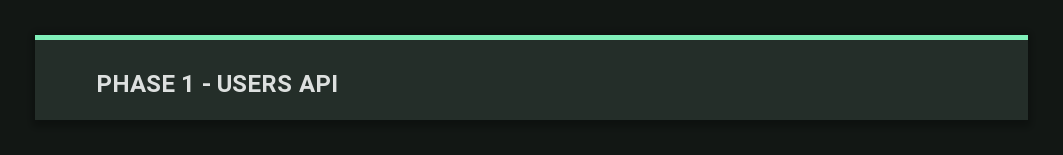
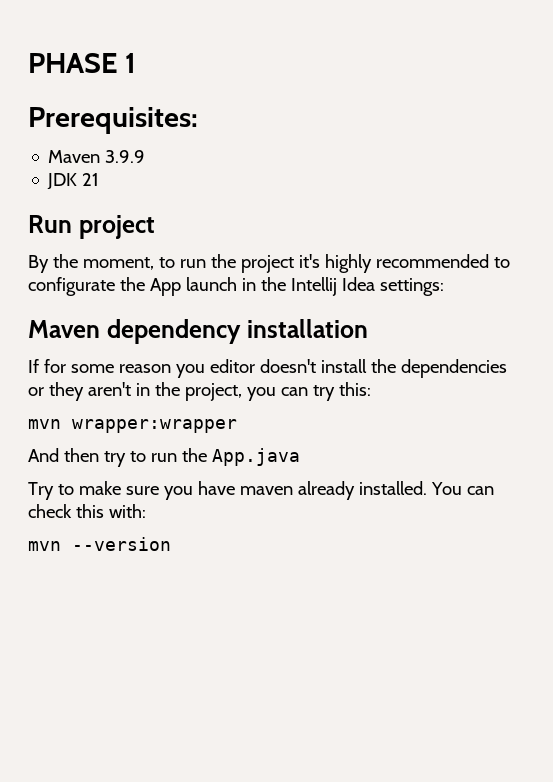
[201,75,338,92] - USERS API -> [28,107,198,134] [48,150,146,163] [47,173,100,190] [28,215,155,239] [28,254,510,273] [28,277,444,296] [28,319,368,344] [28,359,507,378] [28,382,371,401] [28,419,237,433] [28,448,300,467] [28,481,494,500] [28,504,146,518] [28,537,171,551] // Prerequisites: // Maven 3.9.9 // JDK 21 // Run project // By the moment, to run the project it's highly recommended to configurate the App launch in the Intellij Idea settings: // Maven dependency installation // If for some reason you editor doesn't install the dependencies or they aren't in the project, you can try this: // mvn wrapper:wrapper // And then try to run the App.java // Try to make sure you have maven already installed. You can check this with: // mvn --version

